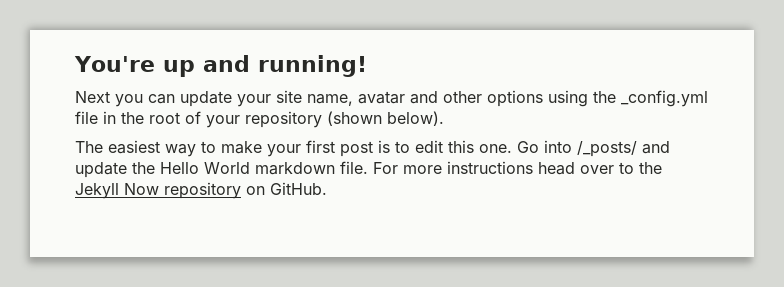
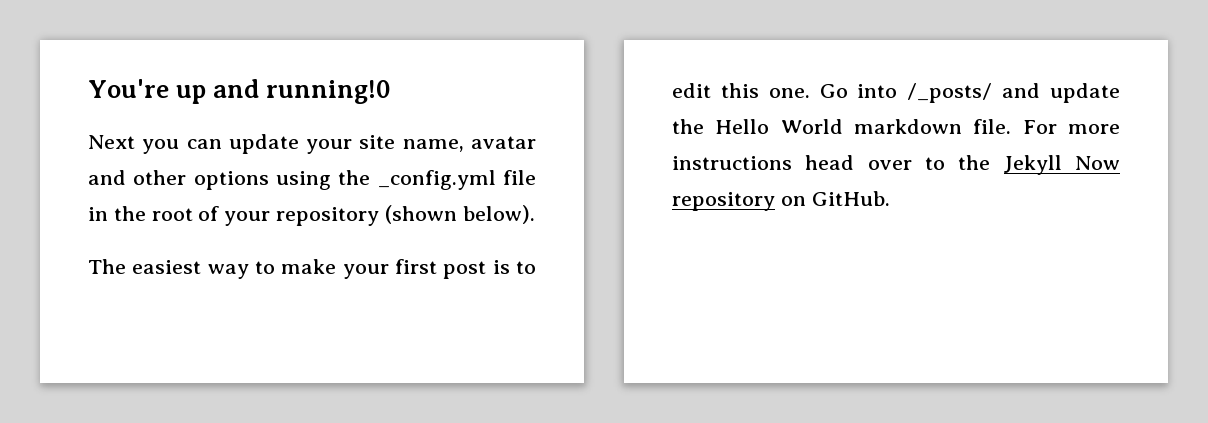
[257,55,367,77] running! -> [266,80,392,104] running!0

